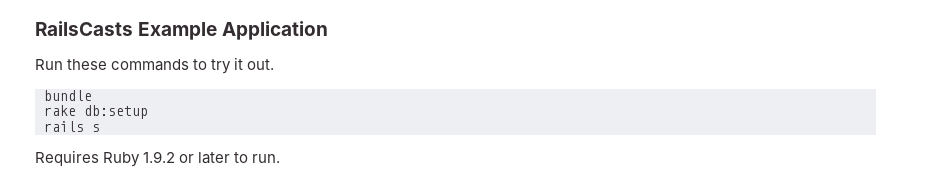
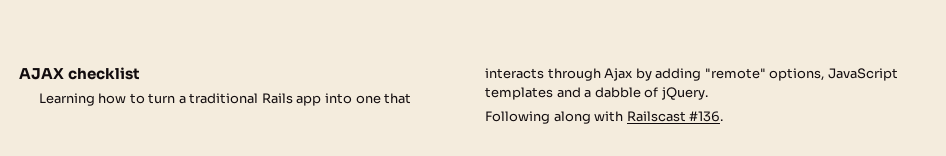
[35,21,329,40] [35,57,275,74] [44,90,92,101] [44,105,148,119] [44,121,100,132] [35,150,281,167] RailsCasts Example Application // Run these commands to try it out. // bundle // rake db:setup // rails s // Requires Ruby 1.9.2 or later to run. -> [19,67,141,80] [38,93,412,106] [485,68,898,81] [485,87,708,100] [485,111,724,124] AJAX checklist // Learning how to turn a traditional Rails app into one that interacts through Ajax by adding "remote" options, JavaScript templates and a dabble of jQuery. // Following along with Railscast #136.

